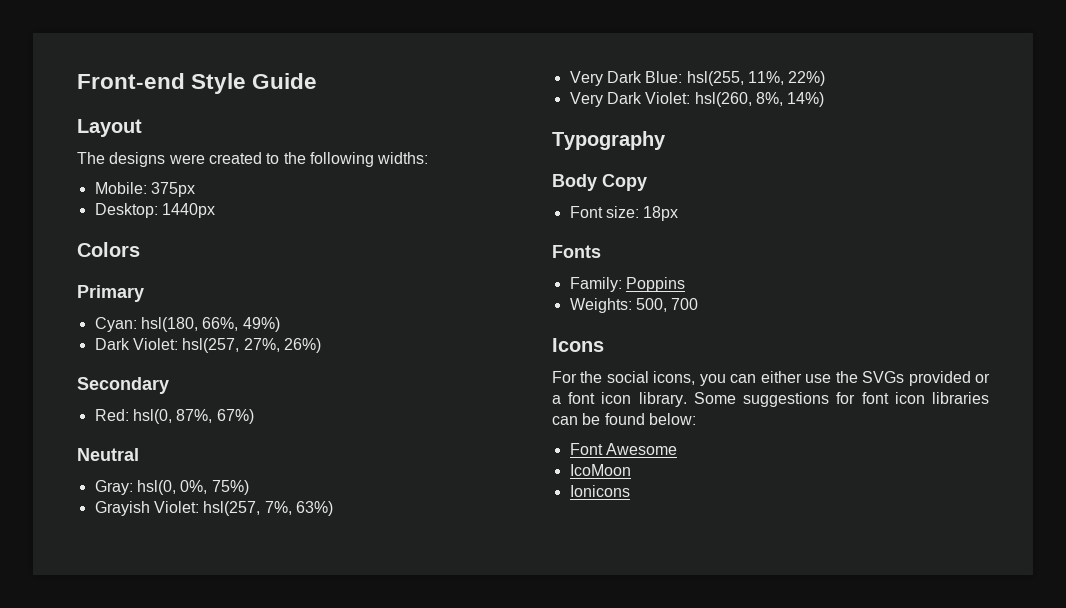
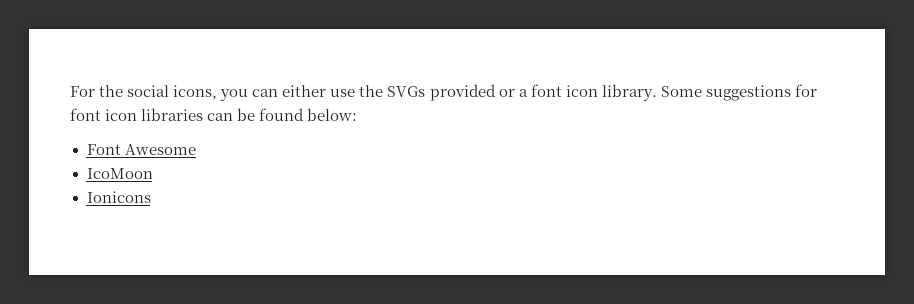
[77,73,318,94] [77,119,142,137] [77,152,429,167] [94,182,195,197] [94,203,215,218] [77,242,140,257] [77,285,144,302] [94,317,280,332] [94,338,321,353] [77,377,169,394] [94,409,254,424] [77,448,139,461] [94,480,249,495] [94,501,333,516] [569,71,826,86] [569,92,825,107] [552,131,666,150] [552,174,647,191] [569,206,679,221] [552,245,601,258] [569,277,685,292] [569,298,699,313] [552,338,604,352] Front-end Style Guide // Layout // The designs were created to the following widths: // Mobile: 375px // Desktop: 1440px // Colors // Primary // Cyan: hsl(180, 66%, 49%) // Dark Violet: hsl(257, 27%, 26%) // Secondary // Red: hsl(0, 87%, 67%) // Neutral // Gray: hsl(0, 0%, 75%) // Grayish Violet: hsl(257, 7%, 63%) // Very Dark Blue: hsl(255, 11%, 22%) // Very Dark Violet: hsl(260, 8%, 14%) // Typography // Body Copy // Font size: 18px // Fonts // Family: Poppins // Weights: 500, 700 // Icons // -> (70, 91) none

